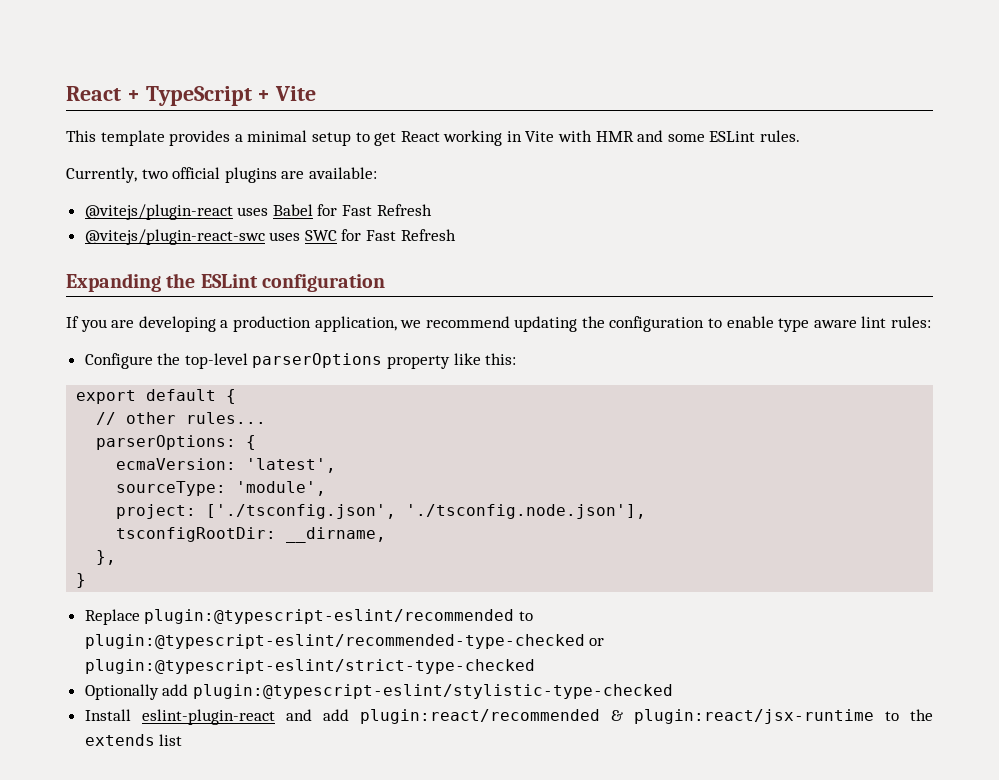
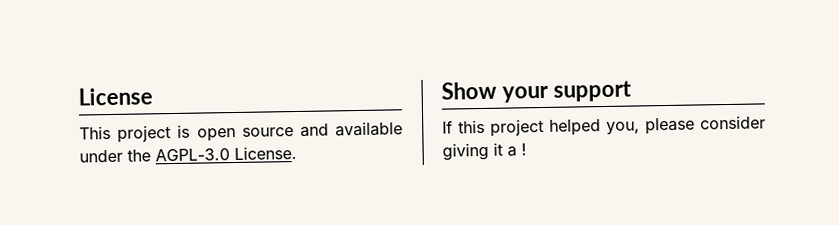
[66,86,317,106] [66,130,801,146] [66,167,377,183] [84,204,432,220] [84,229,456,245] [66,273,386,292] [66,316,932,332] [84,353,517,369] [76,389,237,404] [96,412,267,425] [96,435,257,450] [116,458,337,473] [116,481,327,496] [116,504,647,519] [116,527,387,543] [96,550,117,565] [76,573,87,588] [84,609,533,625] [84,634,605,649] [84,659,535,674] [84,684,673,700] [84,709,933,725] [84,734,183,746] React + TypeScript + Vite // This template provides a minimal setup to get React working in Vite with HMR and some ESLint rules. // Currently, two official plugins are available: // @vitejs/plugin-react uses Babel for Fast Refresh // @vitejs/plugin-react-swc uses SWC for Fast Refresh // Expanding the ESLint configuration // If you are developing a production application, we recommend updating the configuration to enable type aware lint rules: // Configure the top-level parserOptions property like this: // export default { // // other rules... // parserOptions: { // ecmaVersion: 'latest', // sourceType: 'module', // project: ['./tsconfig.json', './tsconfig.node.json'], // tsconfigRootDir: __dirname, // }, // } // Replace plugin:@typescript-eslint/recommended to plugin:@typescript-eslint/recommended-type-checked or plugin:@typescript-eslint/strict-type-checked // Optionally add plugin:@typescript-eslint/stylistic-type-checked // Install eslint-plugin-react and add plugin:react/recommended & plugin:react/jsx-runtime to the extends list -> [78,87,153,106] [79,121,403,143] [79,146,297,163] [441,80,632,103] [442,115,766,137] [442,142,527,161] License // This project is open source and available under the AGPL-3.0 License. // Show your support // If this project helped you, please consider giving it a !

